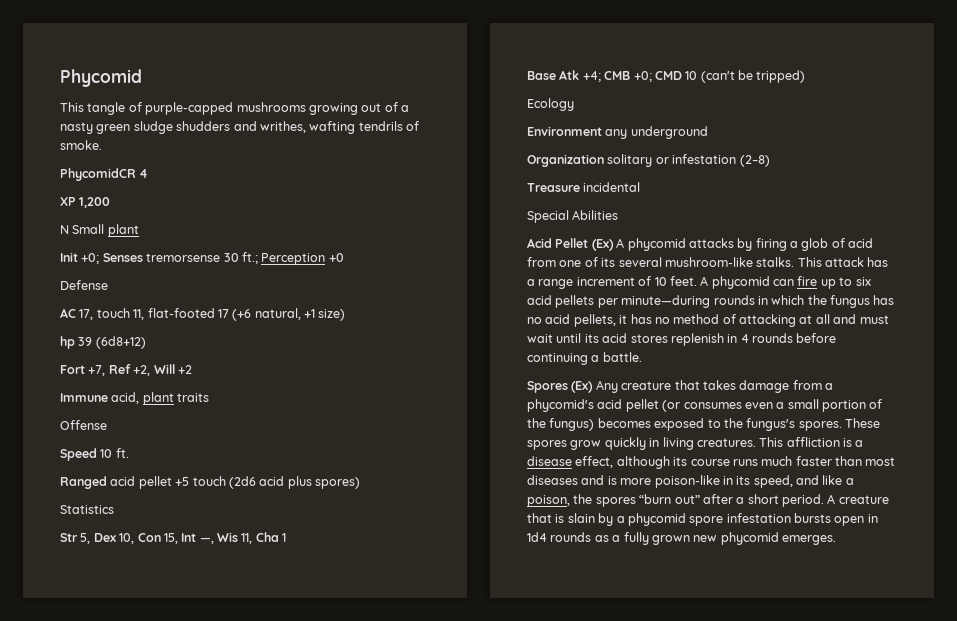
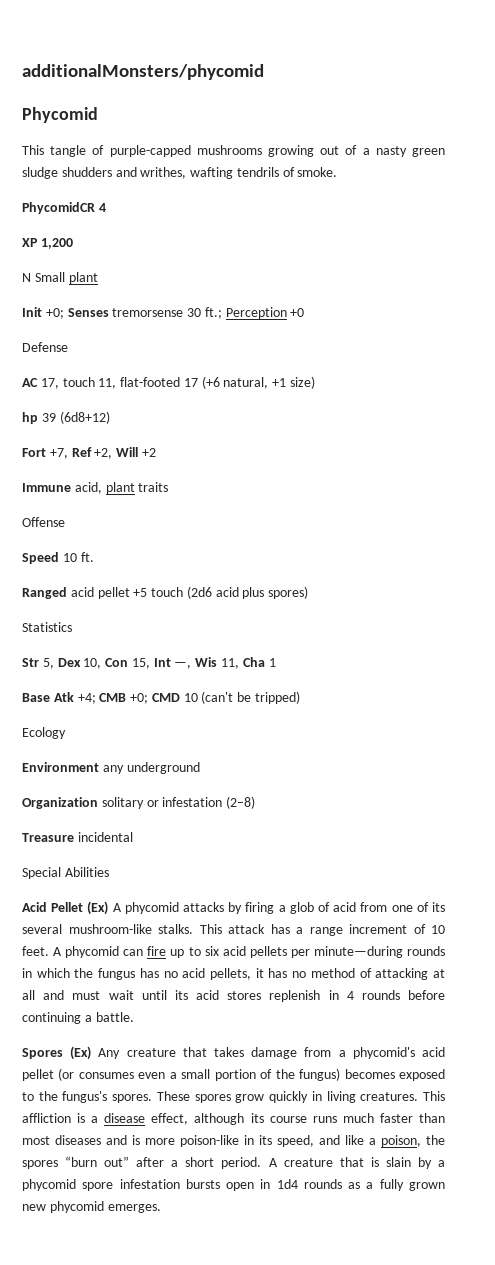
(60, 78) none -> [22,64,264,80] additionalMonsters/phycomid //

